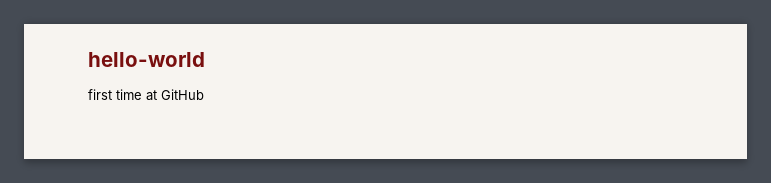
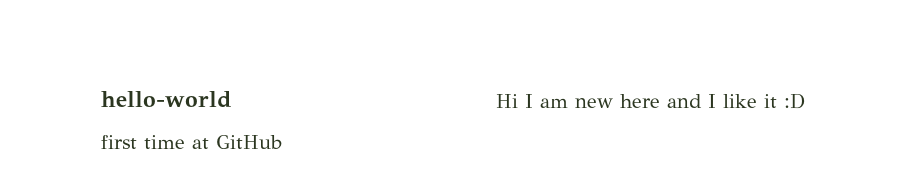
(204, 94) none -> [496,93,805,109] // Hi I am new here and I like it :D

